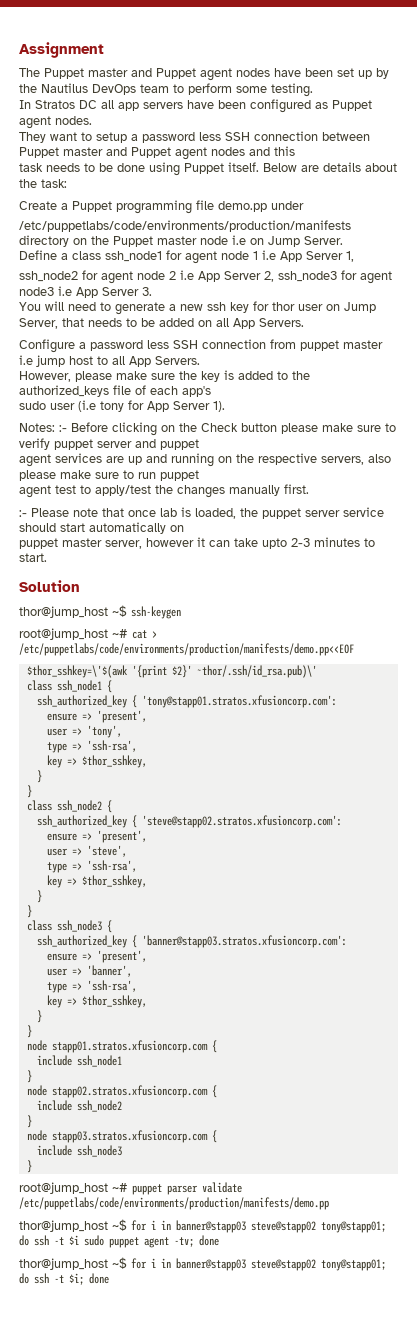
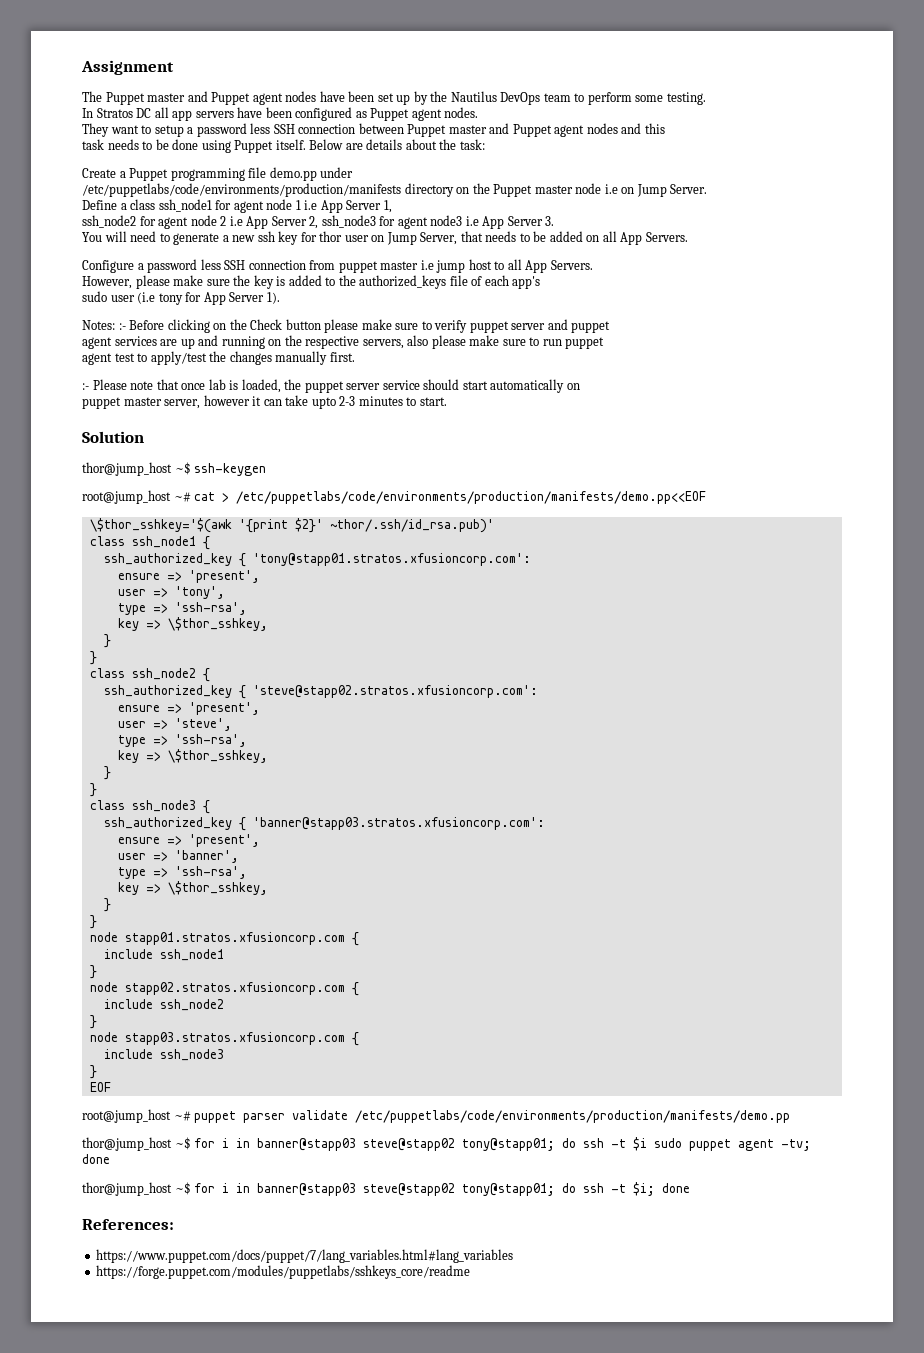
[26,665,128,678] $thor_sshkey=\'$(awk -> [89,518,232,533] \$thor_sshkey='$(awk
[196,665,317,678] ~thor/.ssh/id_rsa.pub)\' -> [329,519,494,533] ~thor/.ssh/id_rsa.pub)'
[81,755,147,768] $thor_sshkey, -> [167,617,268,631] \$thor_sshkey,
[81,875,147,888] $thor_sshkey, -> [167,749,268,763] \$thor_sshkey,
[81,995,147,1008] $thor_sshkey, -> [167,881,268,895] \$thor_sshkey,
(32, 1166) none -> [89,1082,111,1092] // EOF
(109, 1278) none -> [82,1219,174,1230] [96,1249,514,1263] [96,1265,471,1279] // References: // https://www.puppet.com/docs/puppet/7/lang_variables.html#lang_variables // https://forge.puppet.com/modules/puppetlabs/sshkeys_core/readme

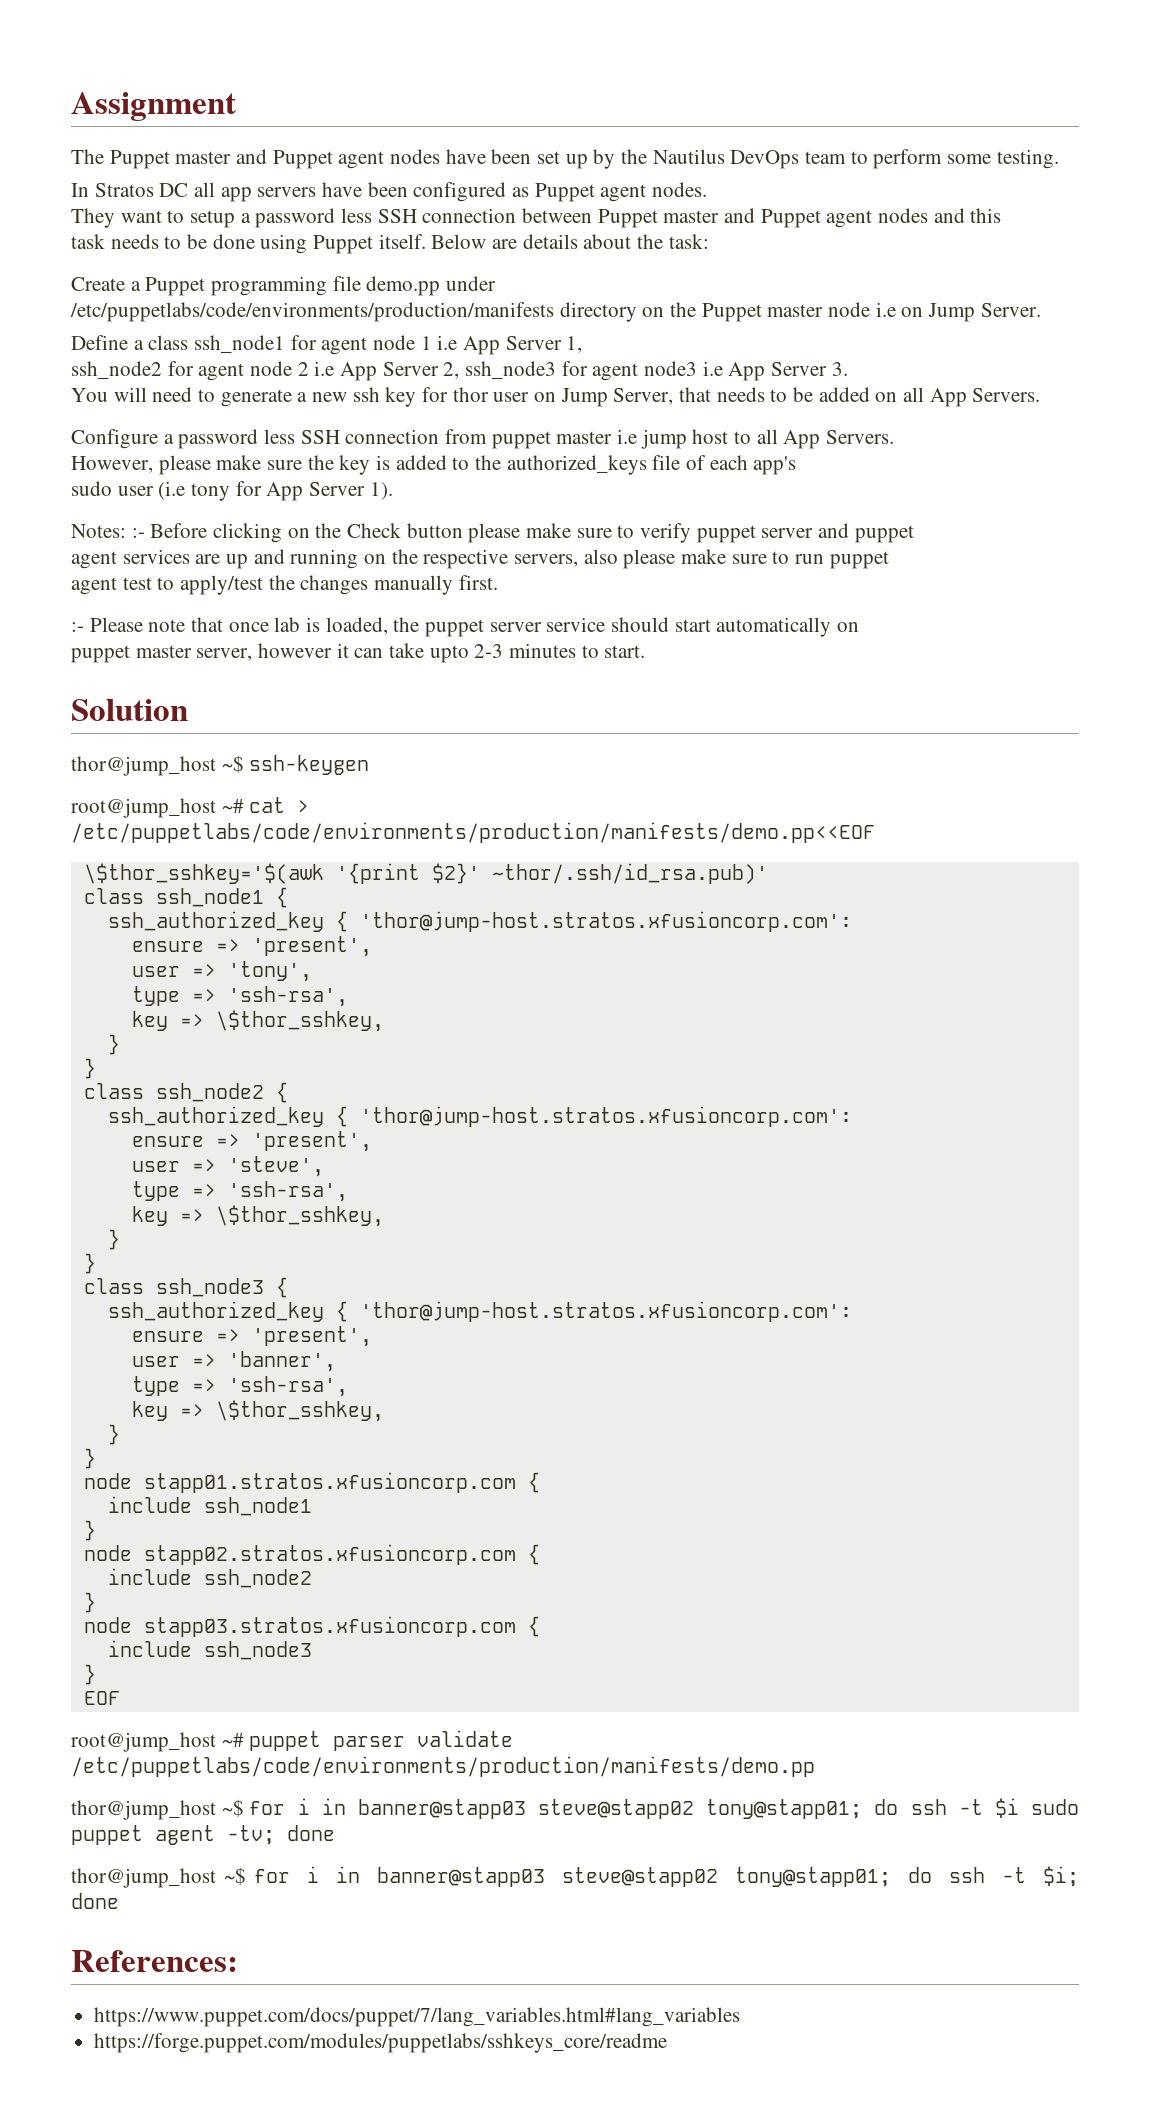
[252,553,531,566] 'tony@stapp01.stratos.xfusioncorp.com': -> [359,911,852,932] 'thor@jump-host.stratos.xfusioncorp.com':
[252,685,538,698] 'steve@stapp02.stratos.xfusioncorp.com': -> [359,1106,852,1127] 'thor@jump-host.stratos.xfusioncorp.com':
[252,817,545,830] 'banner@stapp03.stratos.xfusioncorp.com': -> [359,1301,852,1322] 'thor@jump-host.stratos.xfusioncorp.com':

